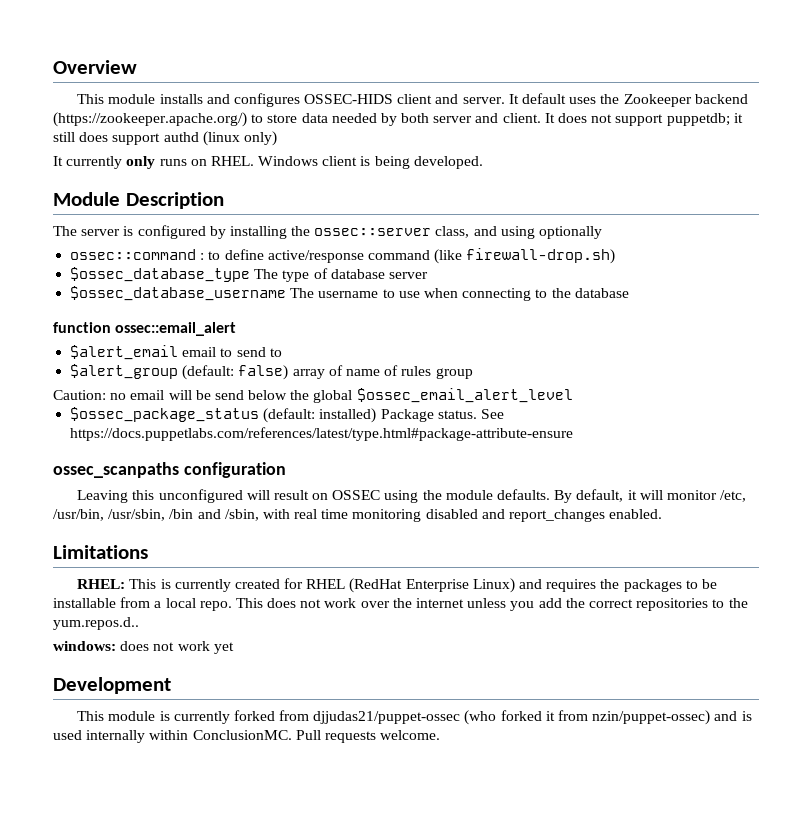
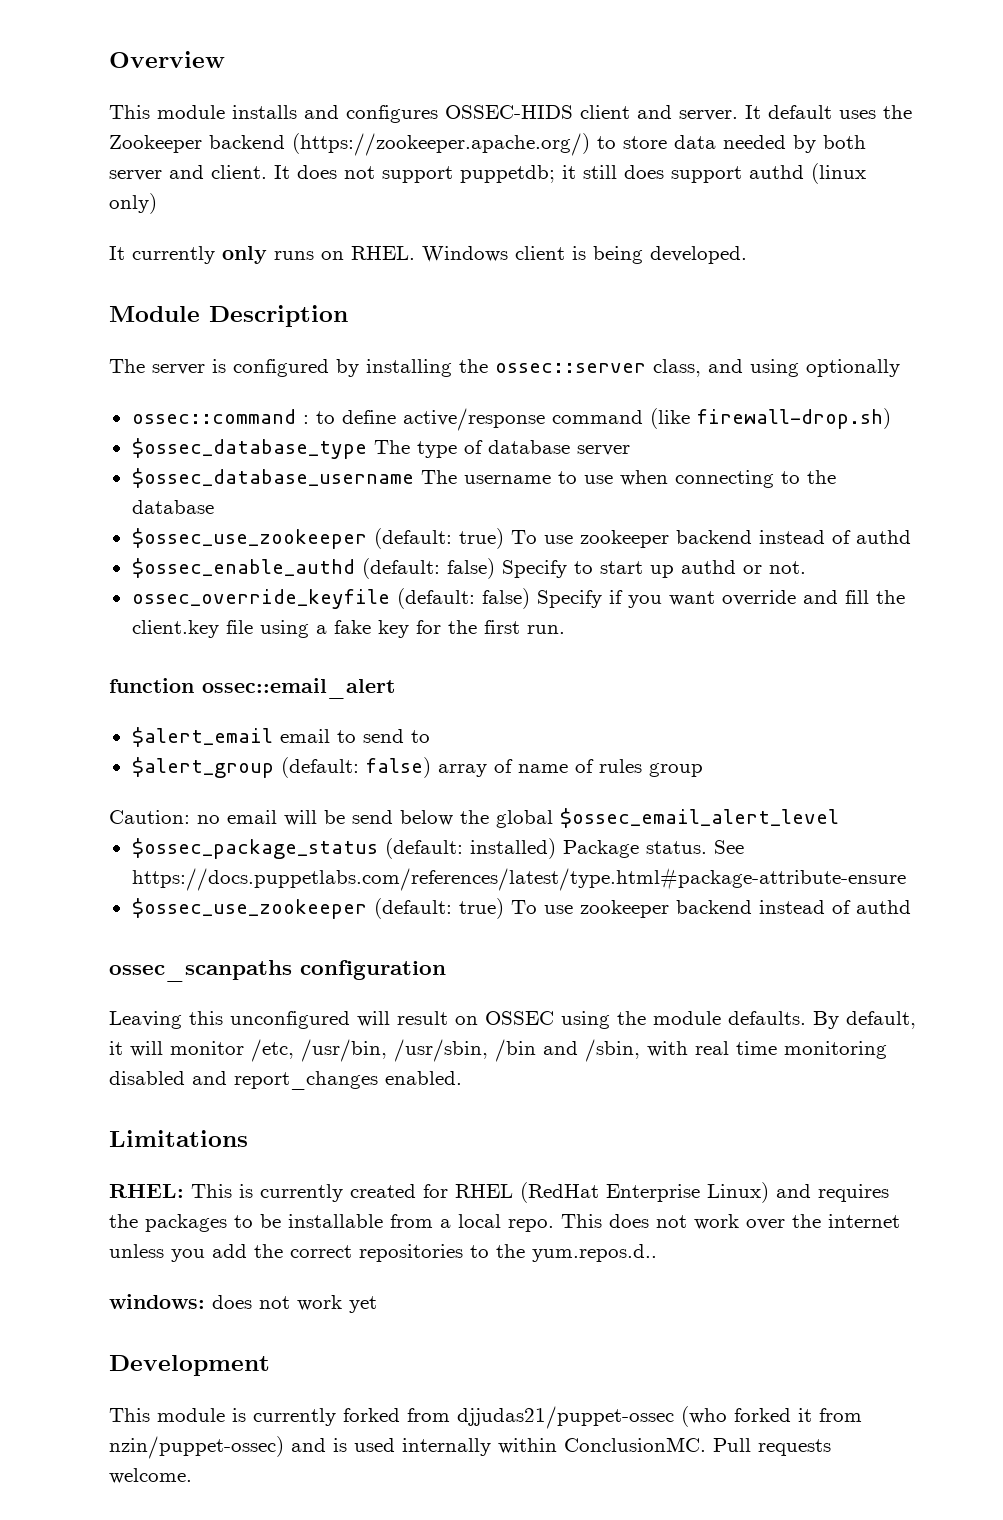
(629, 293) none -> [131,528,911,549] [131,558,806,579] [131,588,905,609] [131,620,565,638] // $ossec_use_zookeeper (default: true) To use zookeeper backend instead of authd // $ossec_enable_authd (default: false) Specify to start up authd or not. // ossec_override_keyfile (default: false) Specify if you want override and fill the client.key file using a fake key for the first run.
(574, 434) none -> [131,898,911,919] // $ossec_use_zookeeper (default: true) To use zookeeper backend instead of authd

